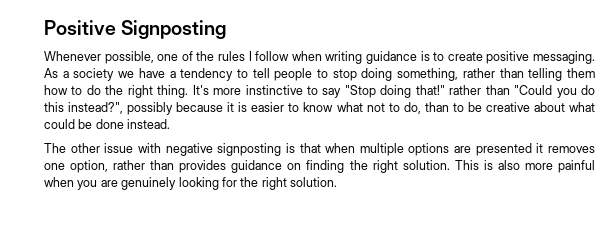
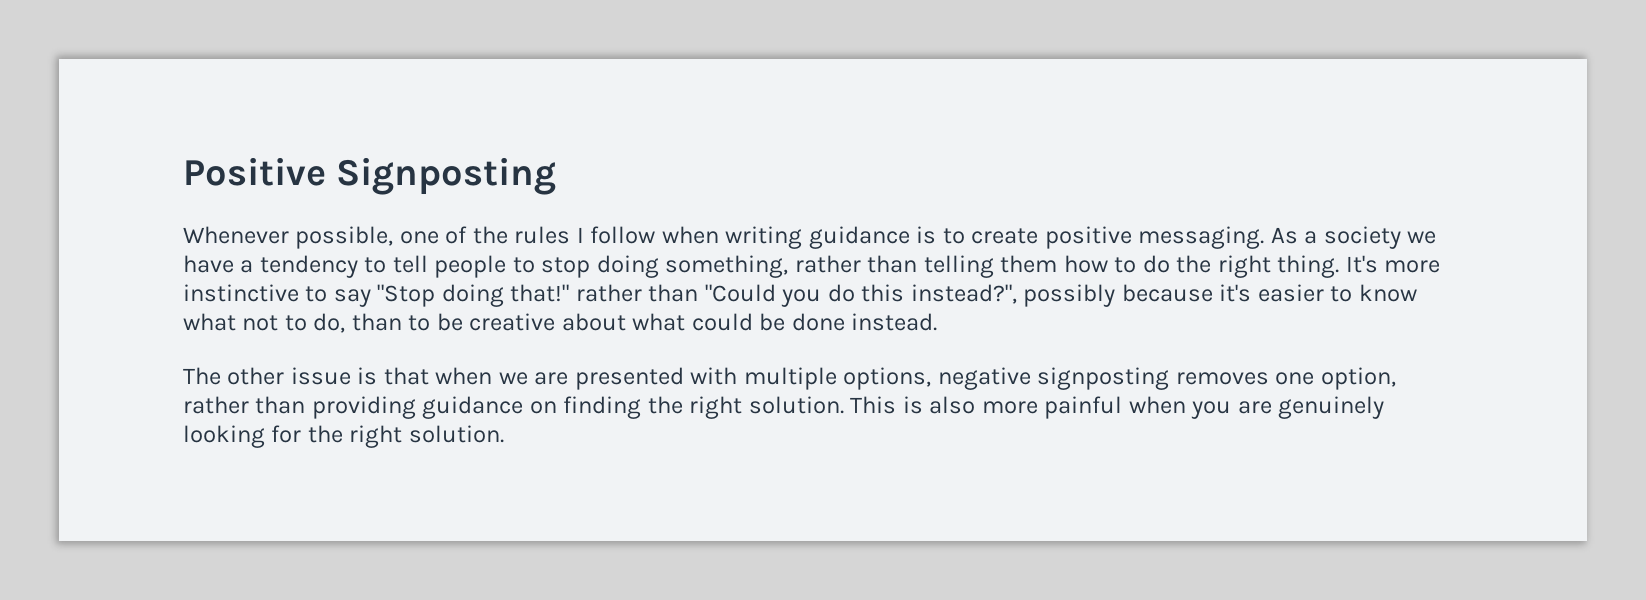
[227,102,248,112] it is -> [1219,284,1252,302] it's
[137,143,544,156] with negative signposting is that when multiple options are presented it -> [357,367,1170,390] is that when we are presented with multiple options, negative signposting
[179,160,227,173] provides -> [311,396,416,419] providing

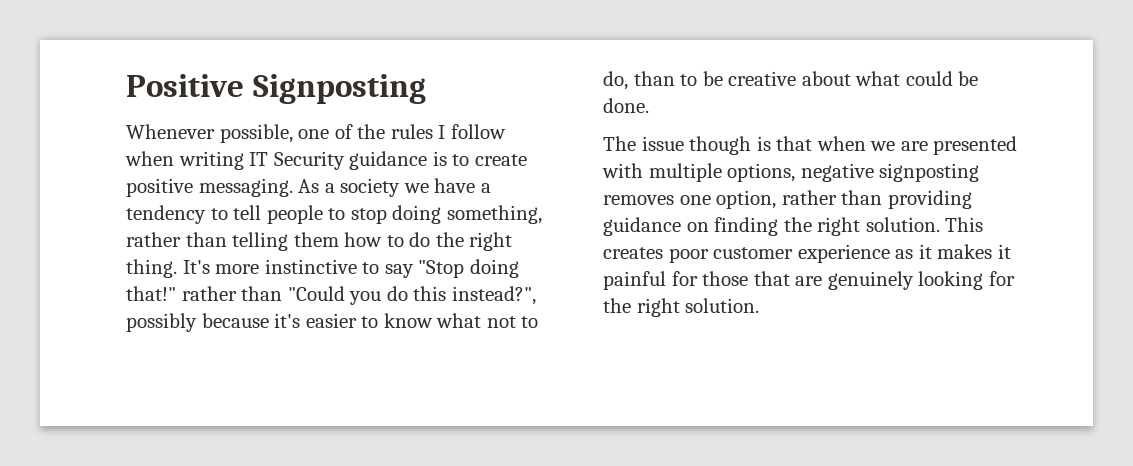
(803, 237) none -> [249,151,345,170] IT Security
[791,313,938,331] done instead. -> [603,98,649,113] done.
[227,367,351,385] other issue -> [641,136,752,155] issue though
[902,396,1232,419] is also more painful when you -> [603,244,1011,263] [603,271,790,290] creates poor customer experience as it makes it painful for those that

